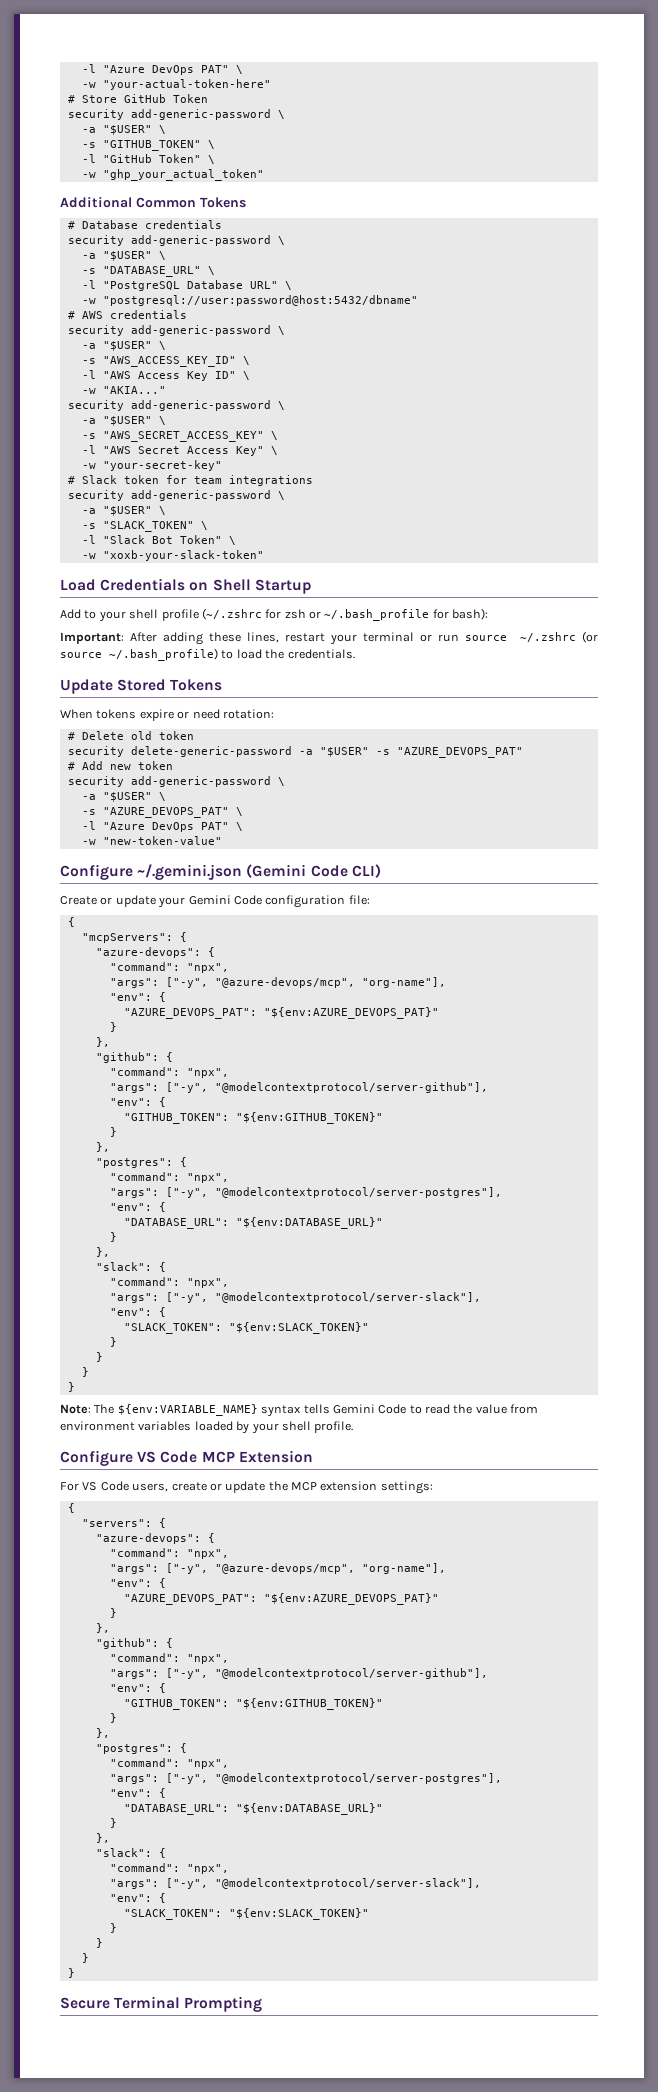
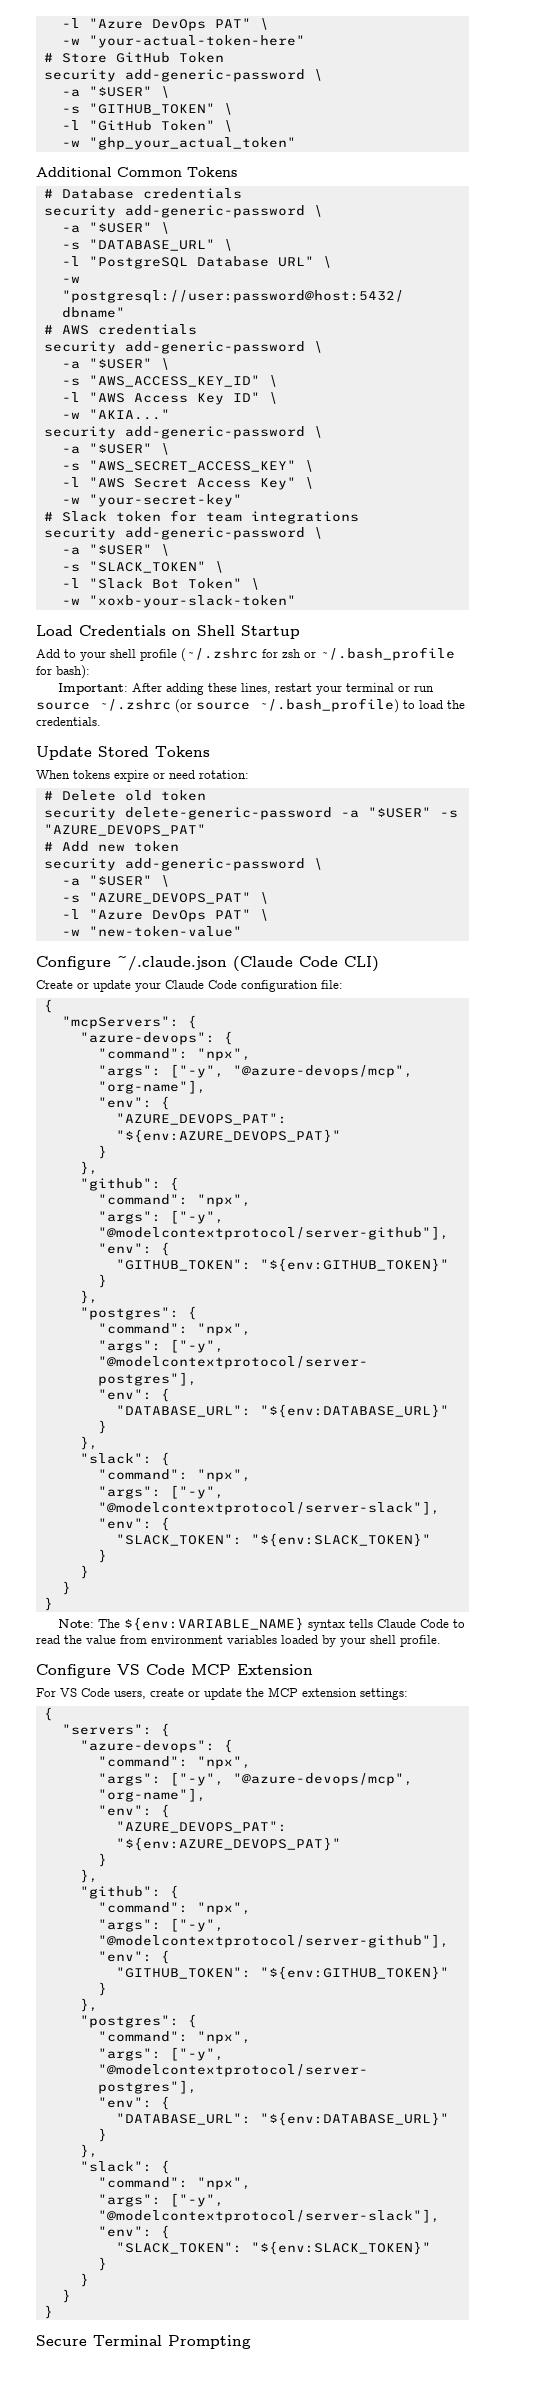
[137,864,307,880] ~/.gemini.json (Gemini -> [117,955,293,971] ~/.claude.json (Claude
[188,895,231,905] Gemini -> [165,980,204,989] Claude
[332,1404,375,1414] Gemini -> [377,1619,417,1628] Claude

